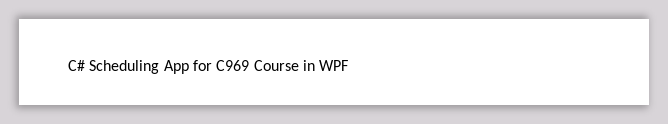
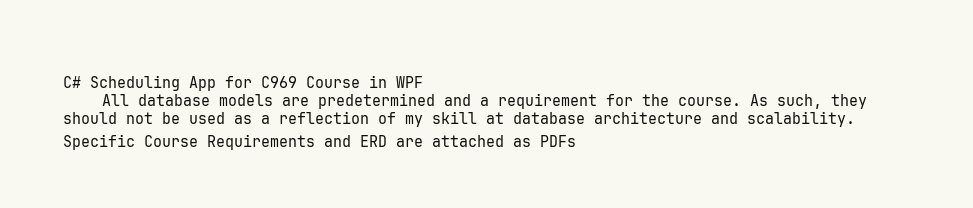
(349, 65) none -> [101,93,867,109] [63,111,855,127] [63,134,576,150] // All database models are predetermined and a requirement for the course. As such, they should not be used as a reflection of my skill at database architecture and scalability. // Specific Course Requirements and ERD are attached as PDFs

